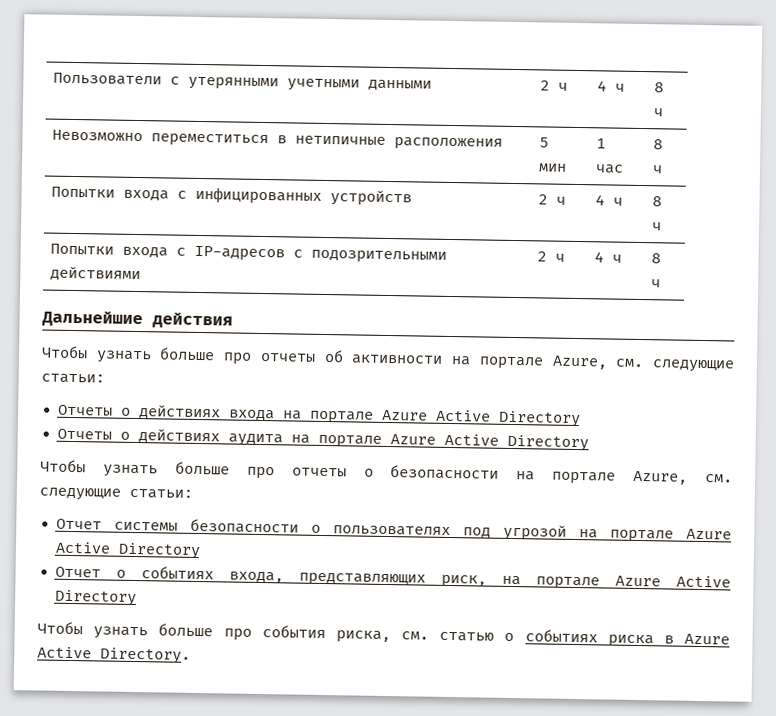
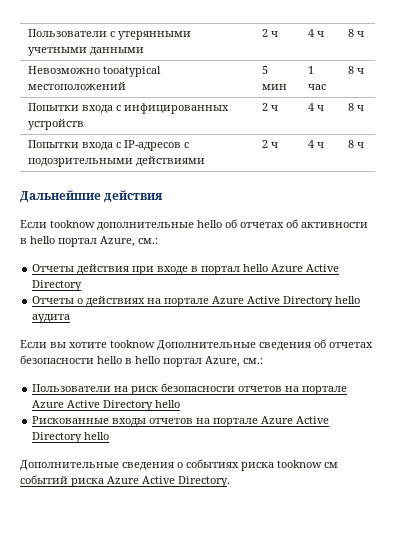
[151,133,504,151] переместиться в нетипичные расположения -> [102,66,161,77] [27,82,126,90] tooatypical местоположений
[41,345,736,373] [41,373,105,384] [57,404,374,424] Чтобы узнать больше про отчеты об активности на портале Azure, см. следующие статьи: // Отчеты о действиях входа на портале -> [20,219,368,231] [20,236,158,247] [32,264,269,275] Если tooknow дополнительные hello об отчетах об активности в hello портал Azure, см.: // Отчеты действия при входе в портал hello
[227,433,589,452] [40,459,733,485] [39,487,193,501] [55,518,732,543] [54,541,201,560] [54,566,731,590] [54,589,137,607] [37,621,674,648] аудита на портале Azure Active Directory // Чтобы узнать больше про отчеты о безопасности на портале Azure, см. следующие статьи: // Отчет системы безопасности о пользователях под угрозой на портале Azure Active Directory // Отчет о событиях входа, представляющих риск, на портале Azure Active Directory // Чтобы узнать больше про события риска, см. статью о событиях риска в -> [147,296,361,307] [32,314,71,323] [20,339,373,351] [20,355,263,367] [32,383,348,395] [32,400,181,411] [32,416,330,427] [32,432,110,443] [20,459,338,471] [20,475,104,487] на портале Azure Active Directory hello аудита // Если вы хотите tooknow Дополнительные сведения об отчетах безопасности hello в hello портал Azure, см.: // Пользователи на риск безопасности отчетов на портале Azure Active Directory hello // Рискованные входы отчетов на портале Azure Active Directory hello // Дополнительные сведения о событиях риска tooknow см событий риска

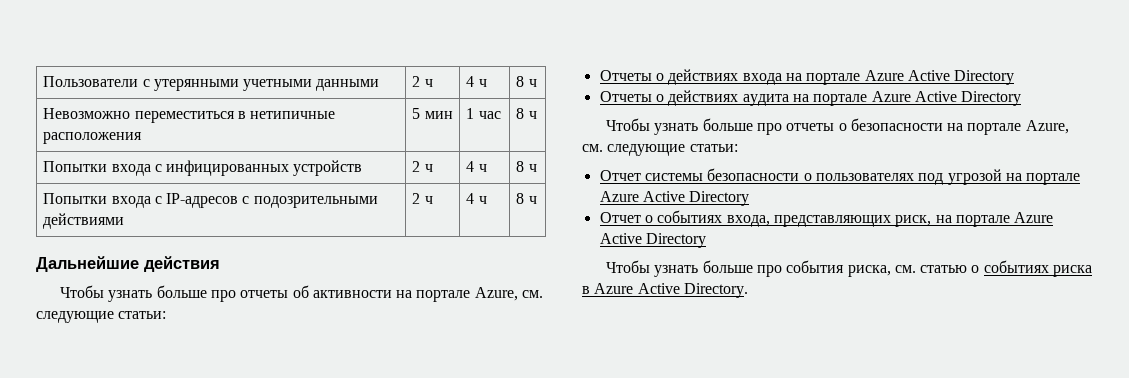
[102,66,161,77] [27,82,126,90] tooatypical местоположений -> [134,111,336,123] [43,132,143,144] переместиться в нетипичные расположения
[20,219,368,231] [20,236,158,247] [32,264,269,275] Если tooknow дополнительные hello об отчетах об активности в hello портал Azure, см.: // Отчеты действия при входе в портал hello -> [59,285,544,302] [36,311,167,323] [599,69,861,85] Чтобы узнать больше про отчеты об активности на портале Azure, см. следующие статьи: // Отчеты о действиях входа на портале
[147,296,361,307] [32,314,71,323] [20,339,373,351] [20,355,263,367] [32,383,348,395] [32,400,181,411] [32,416,330,427] [32,432,110,443] [20,459,338,471] [20,475,104,487] на портале Azure Active Directory hello аудита // Если вы хотите tooknow Дополнительные сведения об отчетах безопасности hello в hello портал Azure, см.: // Пользователи на риск безопасности отчетов на портале Azure Active Directory hello // Рискованные входы отчетов на портале Azure Active Directory hello // Дополнительные сведения о событиях риска tooknow см событий риска -> [742,91,1022,106] [605,118,1069,135] [582,144,738,156] [599,168,1081,185] [599,191,750,206] [599,210,1054,227] [599,233,706,248] [605,260,1093,277] [582,286,590,294] аудита на портале Azure Active Directory // Чтобы узнать больше про отчеты о безопасности на портале Azure, см. следующие статьи: // Отчет системы безопасности о пользователях под угрозой на портале Azure Active Directory // Отчет о событиях входа, представляющих риск, на портале Azure Active Directory // Чтобы узнать больше про события риска, см. статью о событиях риска в

